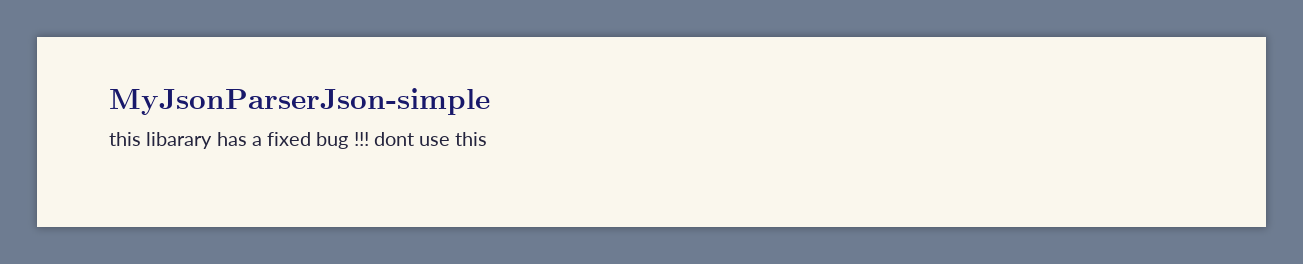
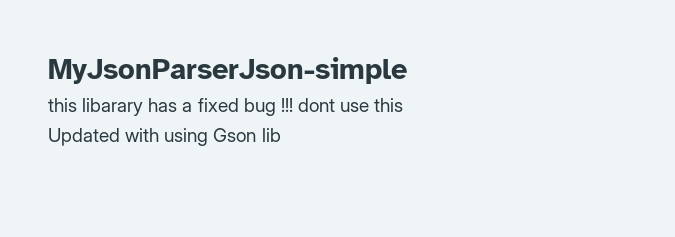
(488, 139) none -> [48,128,281,146] // Updated with using Gson lib

